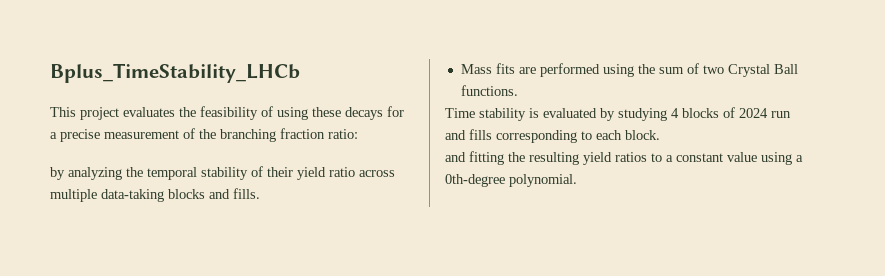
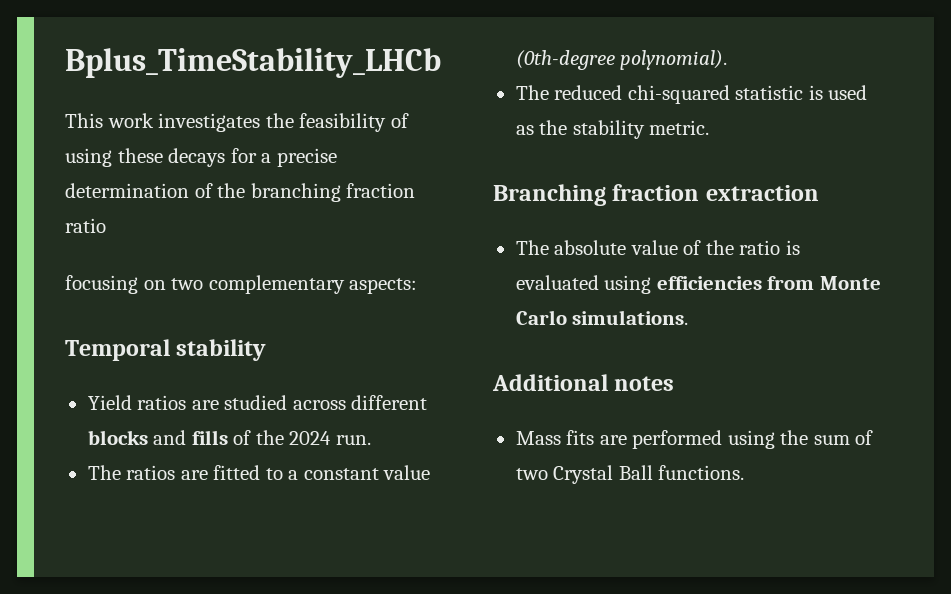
[80,107,175,120] project evaluates -> [107,113,261,132] work investigates
[104,130,179,139] measurement -> [65,183,189,198] determination
[328,129,358,139] [50,166,395,180] [50,188,260,202] ratio: // by analyzing the temporal stability of their yield ratio across multiple data-taking blocks and fills. -> [65,218,106,233] [65,275,418,294] [65,339,267,361] [87,395,428,410] [87,430,371,445] [87,465,431,480] [515,50,728,70] [515,85,868,104] [515,120,710,139] [493,184,819,206] [515,240,800,255] [515,275,881,294] [515,310,689,325] [492,374,675,391] ratio // focusing on two complementary aspects: // Temporal stability // Yield ratios are studied across different blocks and fills of the 2024 run. // The ratios are fitted to a constant value (0th-degree polynomial). // The reduced chi-squared statistic is used as the stability metric. // Branching fraction extraction // The absolute value of the ratio is evaluated using efficiencies from Monte Carlo simulations. // Additional notes
[445,107,791,121] [445,129,660,143] [445,151,803,165] [445,174,577,187] // Time stability is evaluated by studying 4 blocks of 2024 run and fills corresponding to each block. // and fitting the resulting yield ratios to a constant value using a 0th-degree polynomial. -> (745, 472) none

